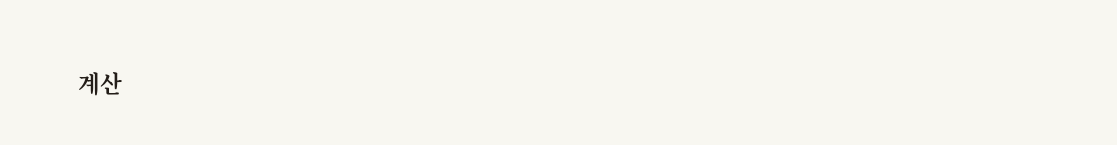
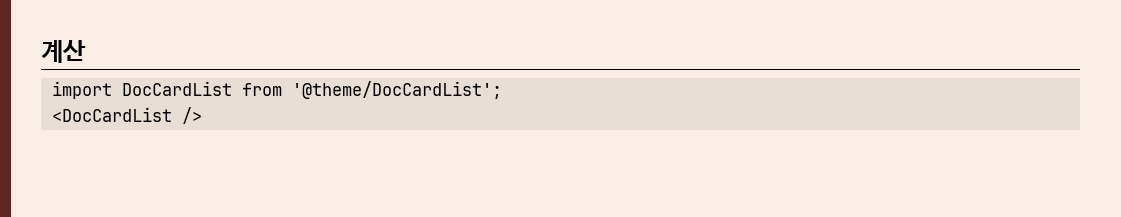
(122, 84) none -> [51,81,502,99] [51,107,202,124] // import DocCardList from '@theme/DocCardList'; // <DocCardList />

